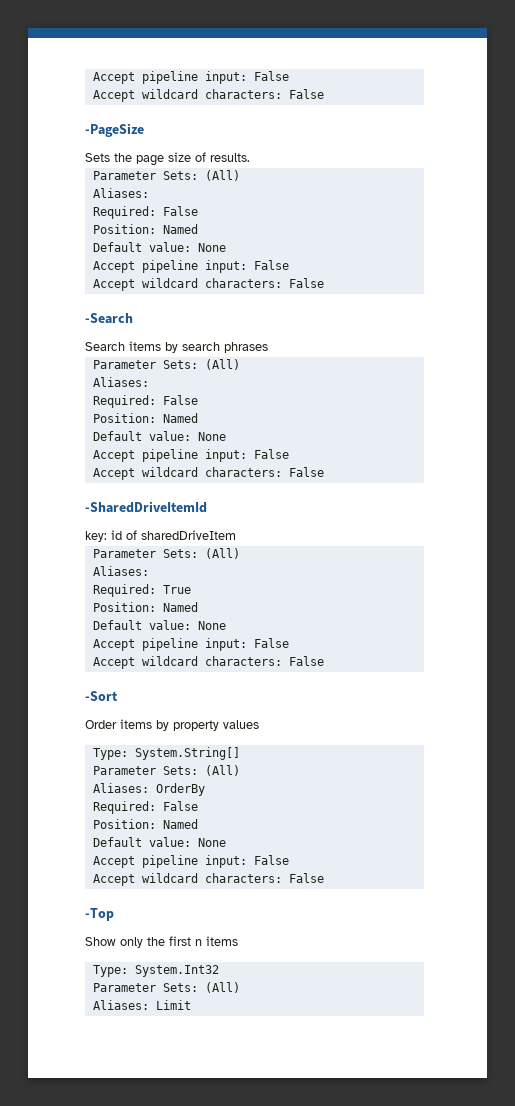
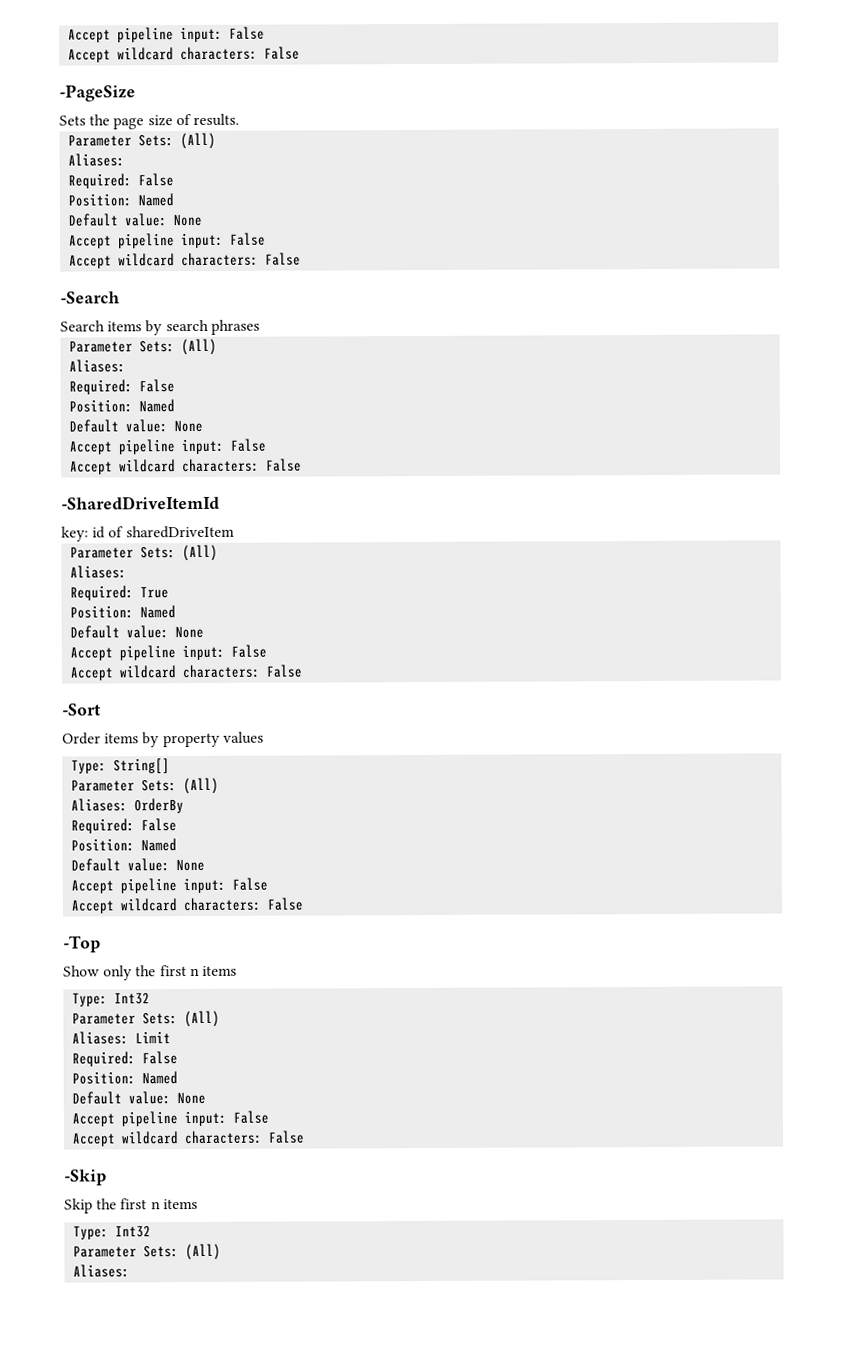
[134,747,240,760] System.String[] -> [113,758,171,774] String[]
[134,965,219,977] System.Int32 -> [114,992,151,1005] Int32
(191, 1005) none -> [72,1051,179,1067] [72,1071,179,1085] [72,1091,207,1105] [72,1110,270,1127] [72,1130,306,1147] [64,1169,107,1186] [64,1198,198,1214] [73,1225,152,1240] [73,1243,222,1261] [73,1264,131,1278] // Required: False // Position: Named // Default value: None // Accept pipeline input: False // Accept wildcard characters: False // -Skip // Skip the first n items // Type: Int32 // Parameter Sets: (All) // Aliases:

